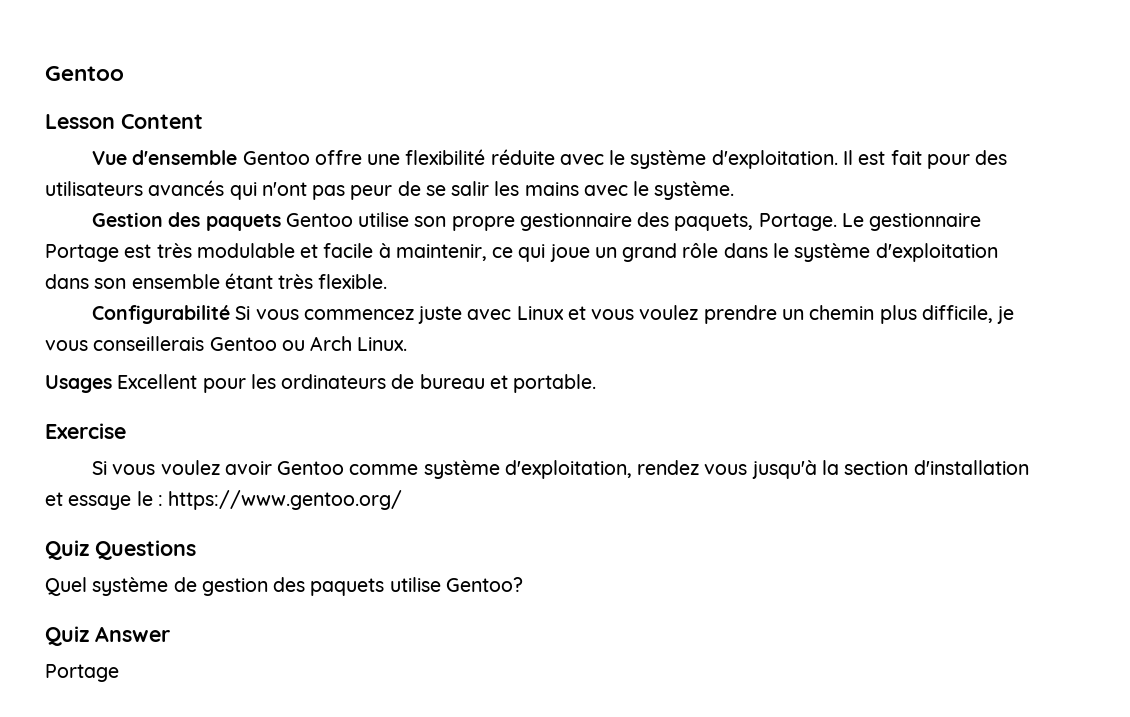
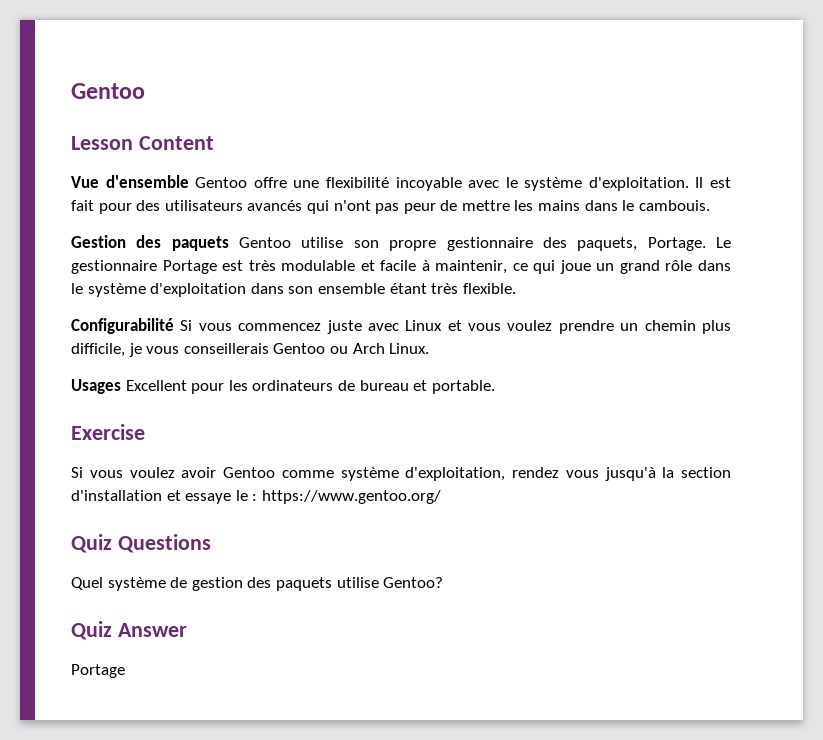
[490,149,555,165] réduite -> [395,177,462,191] incoyable
[425,181,735,200] se salir les mains avec le système. -> [461,200,710,211] mettre les mains dans le cambouis.

